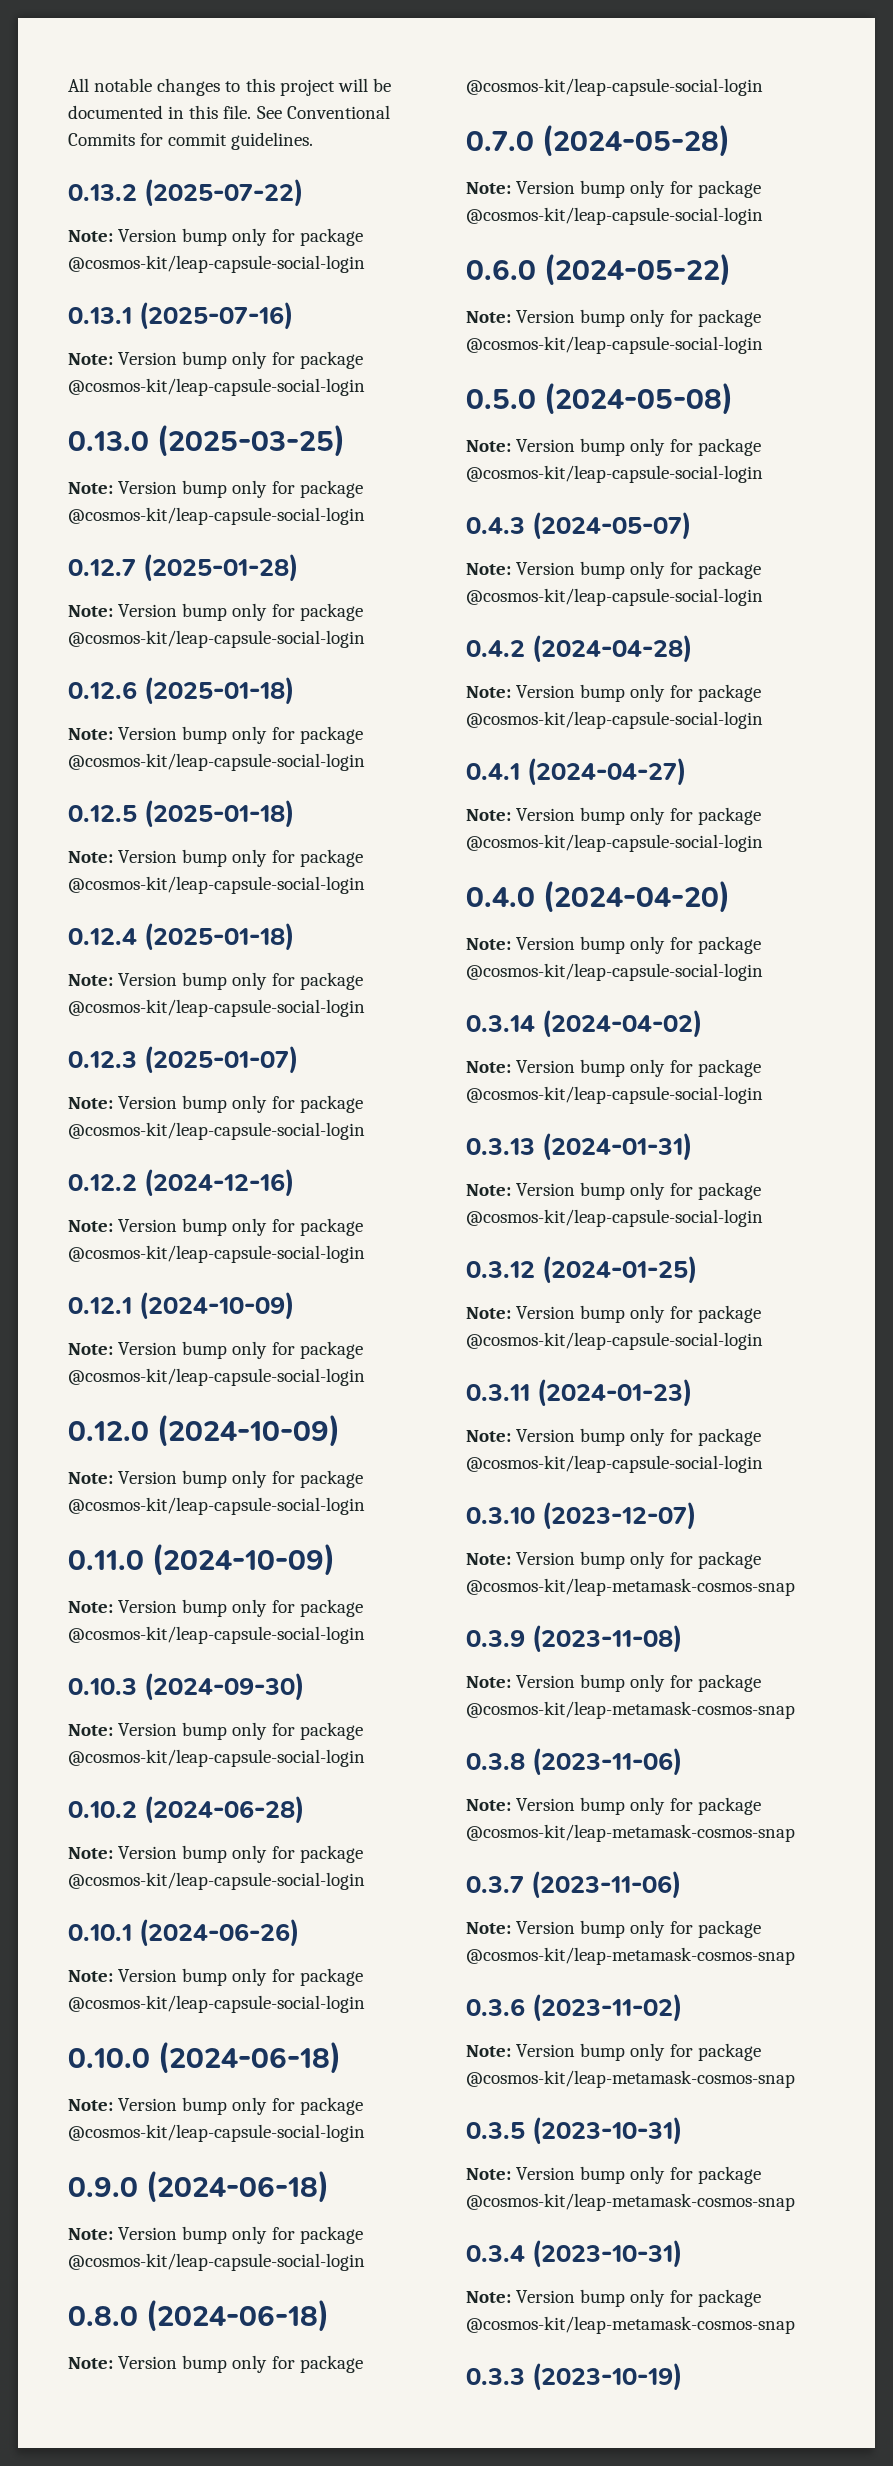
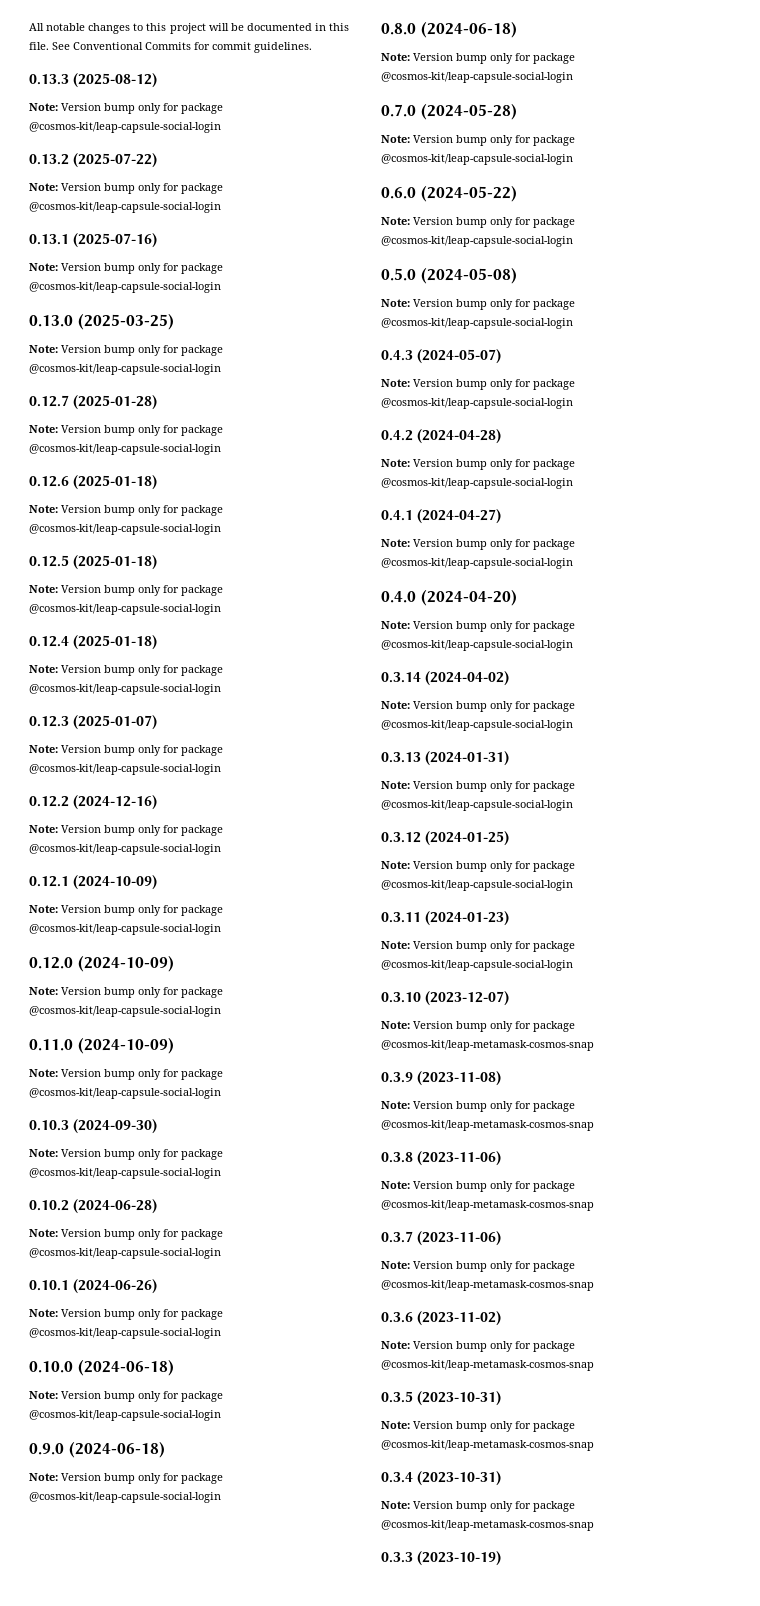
(314, 141) none -> [29,73,158,88] [29,103,223,114] [29,122,221,133] // 0.13.3 (2025-08-12) // Note: Version bump only for package @cosmos-kit/leap-capsule-social-login

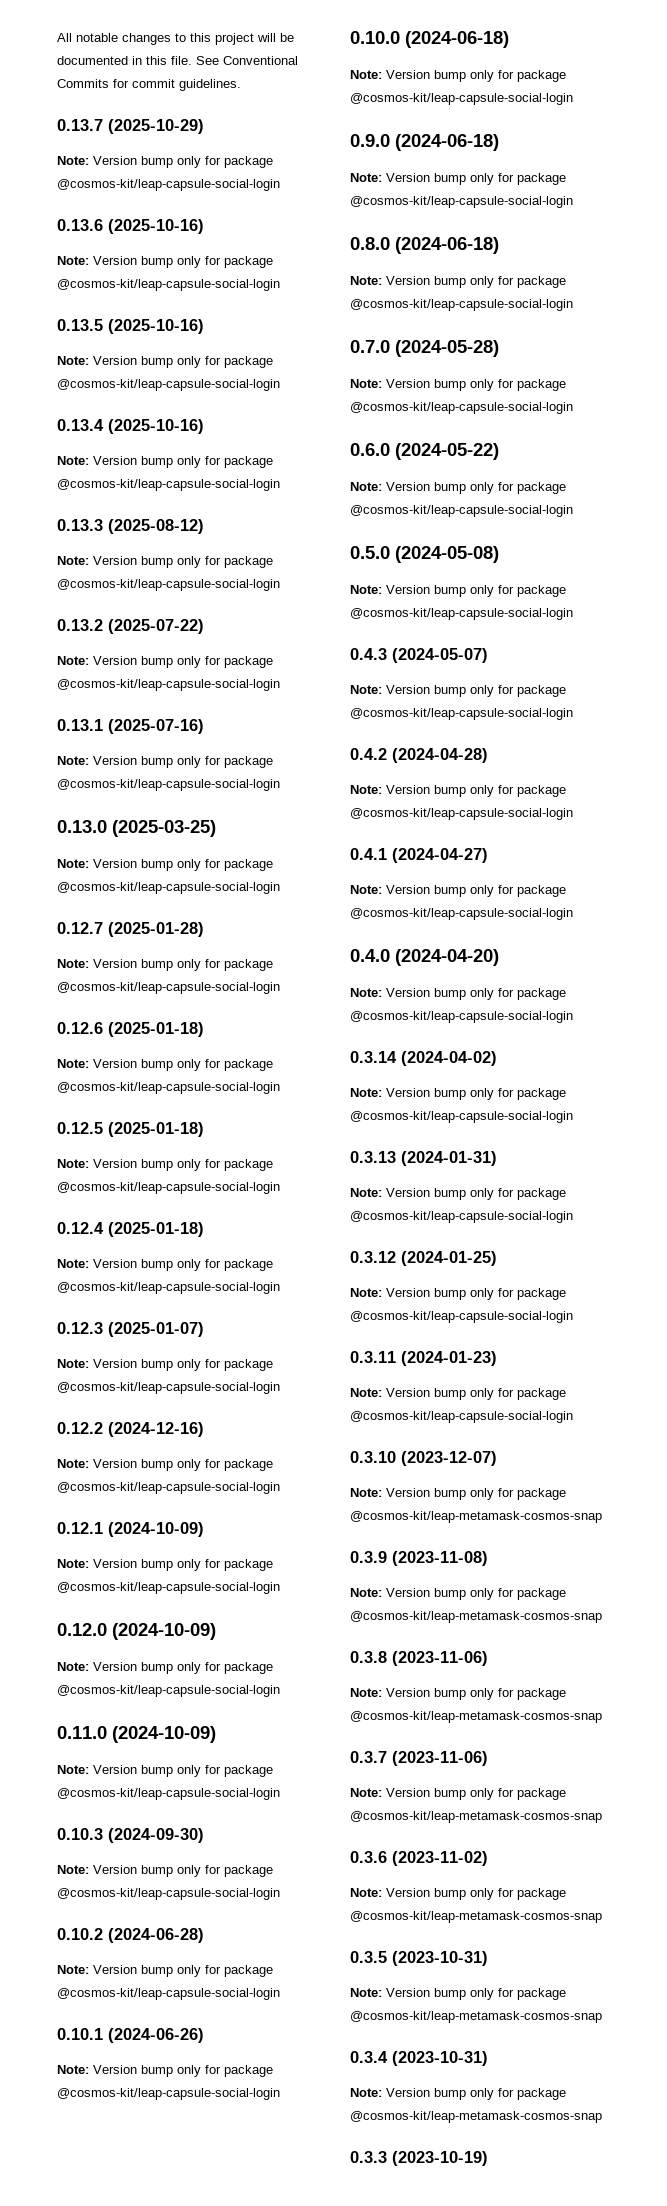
(312, 47) none -> [57,119,204,134] [57,156,273,168] [57,179,280,191] [57,219,204,234] [57,256,273,268] [57,279,280,291] [57,319,204,334] [57,356,273,368] [57,379,280,391] [57,419,204,434] [57,456,273,468] [57,479,280,491] // 0.13.7 (2025-10-29) // Note: Version bump only for package @cosmos-kit/leap-capsule-social-login // 0.13.6 (2025-10-16) // Note: Version bump only for package @cosmos-kit/leap-capsule-social-login // 0.13.5 (2025-10-16) // Note: Version bump only for package @cosmos-kit/leap-capsule-social-login // 0.13.4 (2025-10-16) // Note: Version bump only for package @cosmos-kit/leap-capsule-social-login

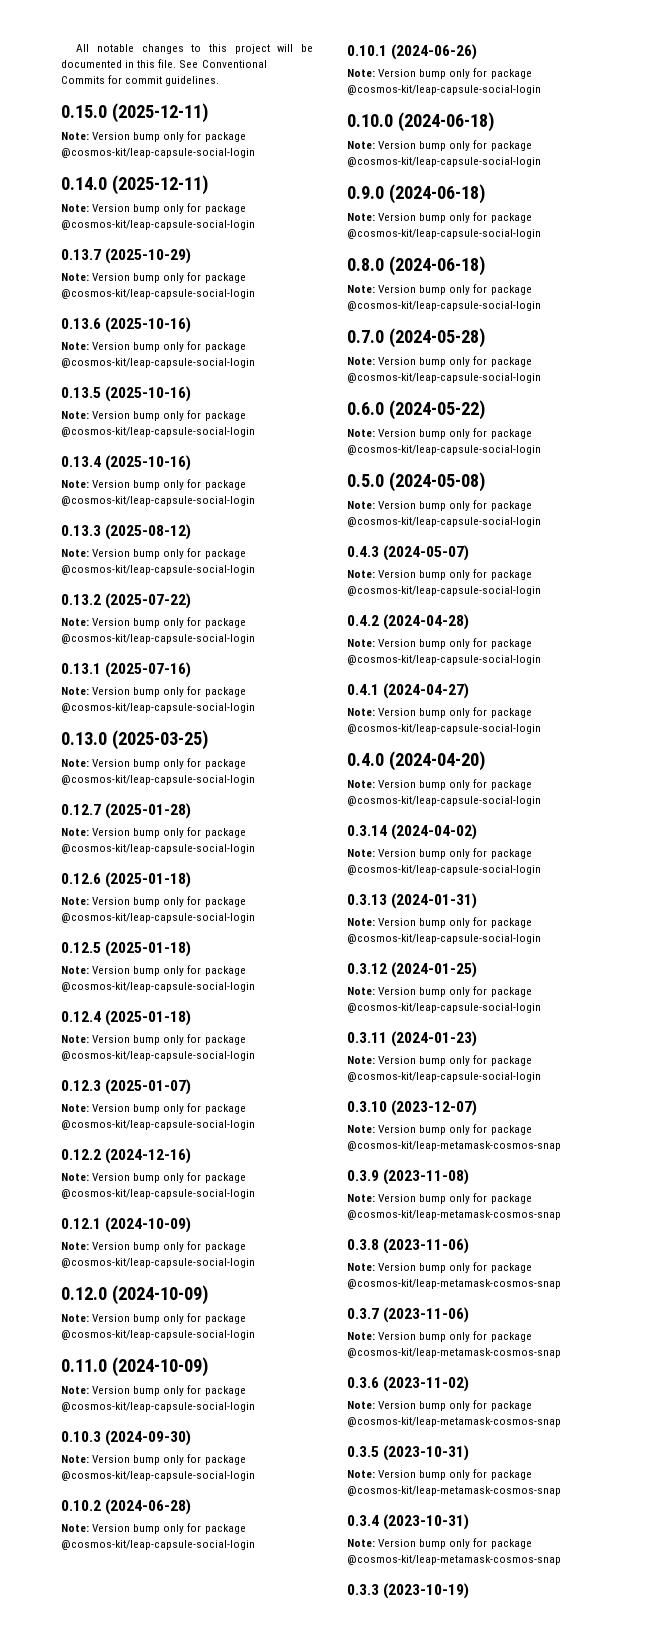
(241, 85) none -> [61,103,208,123] [61,131,246,142] [61,148,255,158] [61,175,208,195] [61,203,246,214] [61,220,255,230] // 0.15.0 (2025-12-11) // Note: Version bump only for package @cosmos-kit/leap-capsule-social-login // 0.14.0 (2025-12-11) // Note: Version bump only for package @cosmos-kit/leap-capsule-social-login

